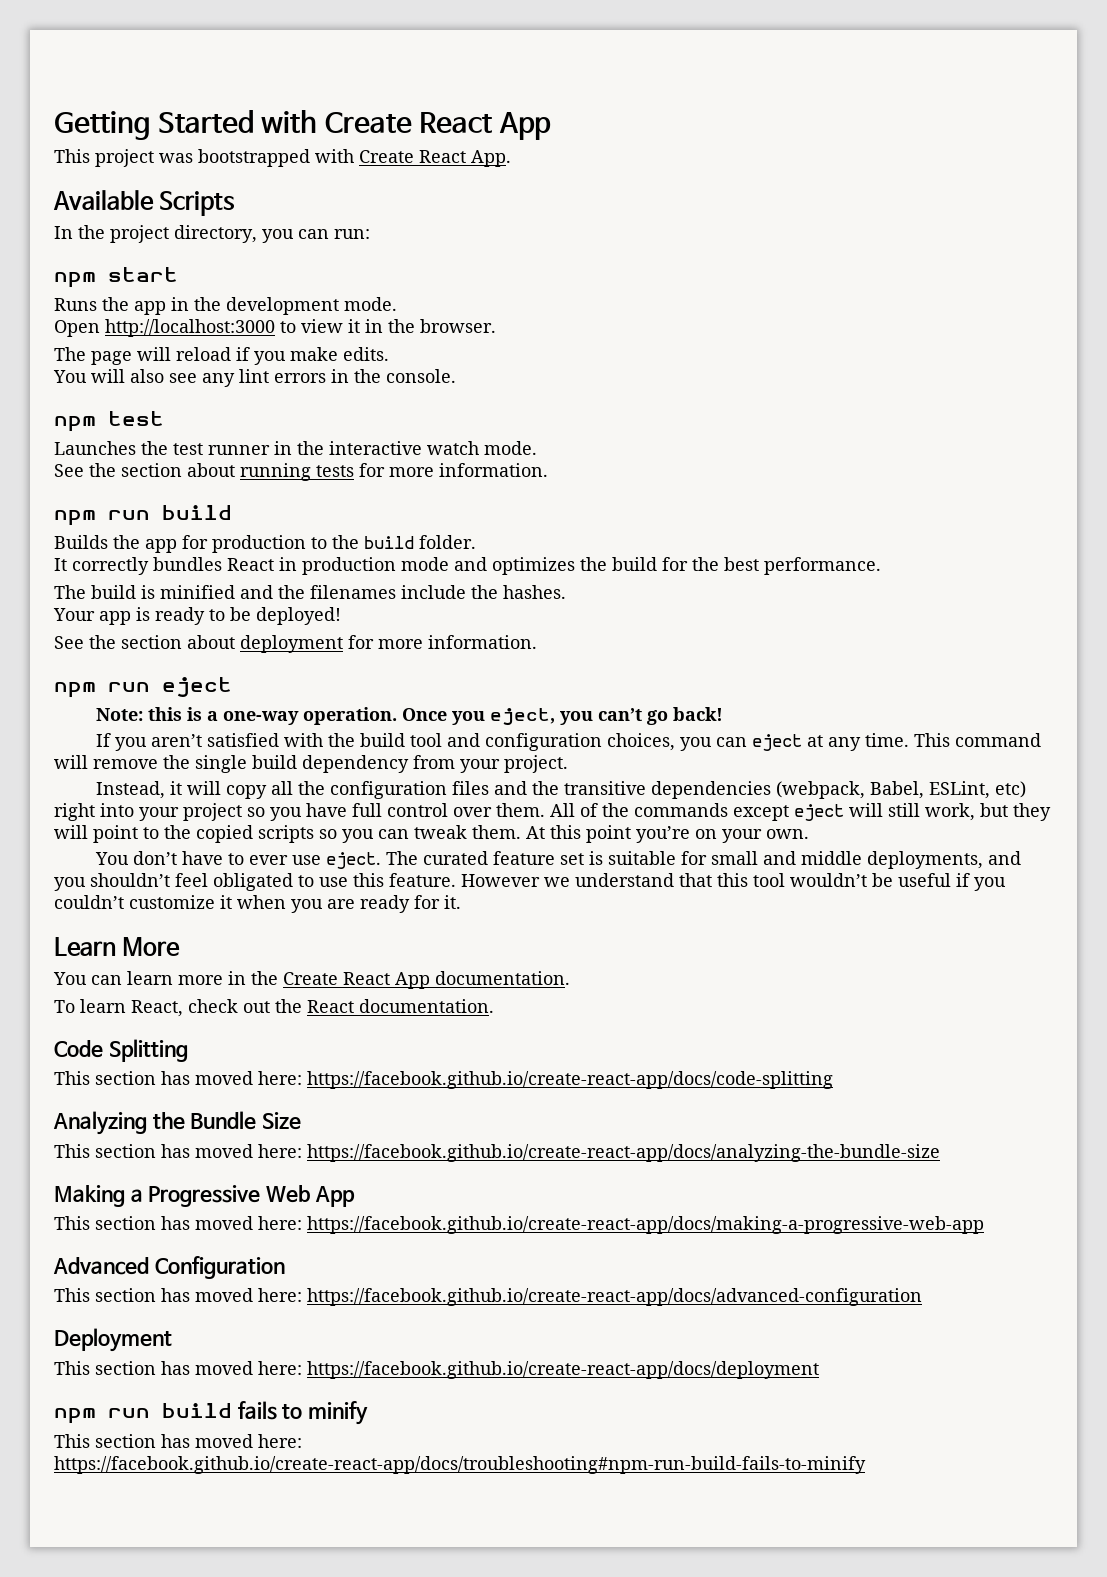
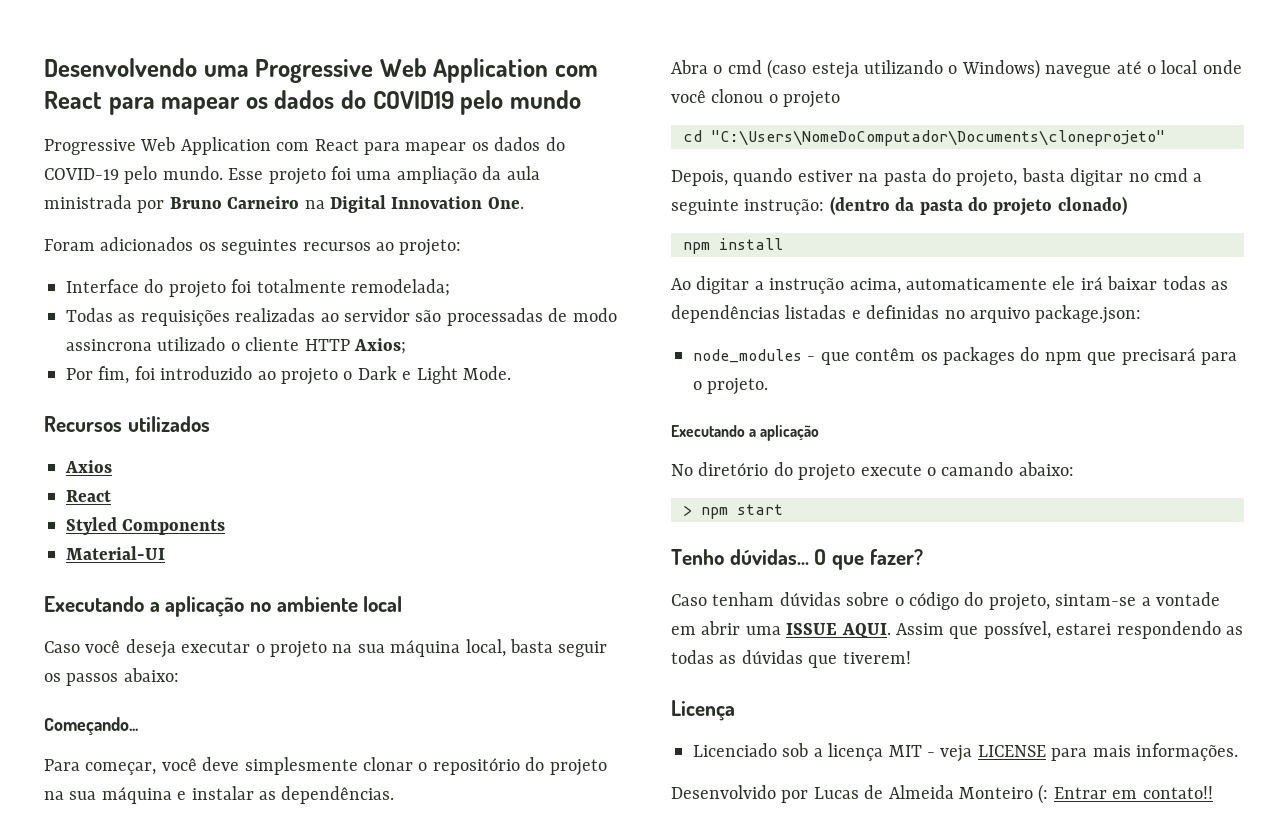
[54,110,551,140] [54,149,511,167] [53,190,236,216] [54,225,370,243] [54,267,178,288] [54,297,397,315] [54,319,496,337] [54,347,389,365] [53,369,456,387] [54,411,164,432] [54,441,537,455] [54,463,548,481] [54,505,232,526] [54,535,476,553] [54,557,881,575] [54,585,566,599] [53,607,341,625] [54,635,537,653] [54,677,232,698] [95,707,723,726] [95,733,1041,751] [54,755,568,773] [95,781,1026,799] [54,803,1051,821] [54,825,809,843] [94,851,1021,869] [54,873,1006,891] [54,895,461,913] [54,937,181,956] [53,971,570,989] [54,999,494,1017] [54,1039,188,1062] [54,1071,833,1089] [53,1111,301,1135] [54,1144,940,1162] [54,1185,355,1207] [54,1216,984,1234] [53,1256,285,1279] [54,1288,922,1306] [54,1328,172,1352] [54,1361,819,1379] [54,1401,369,1425] [54,1434,302,1448] [54,1456,866,1474] Getting Started with Create React App // This project was bootstrapped with Create React App. // Available Scripts // In the project directory, you can run: // npm start // Runs the app in the development mode. // Open http://localhost:3000 to view it in the browser. // The page will reload if you make edits. // You will also see any lint errors in the console. // npm test // Launches the test runner in the interactive watch mode. // See the section about running tests for more information. // npm run build // Builds the app for production to the build folder. // It correctly bundles React in production mode and optimizes the build for the best performance. // The build is minified and the filenames include the hashes. // Your app is ready to be deployed! // See the section about deployment for more information. // npm run eject // Note: this is a one-way operation. Once you eject, you can’t go back! // If you aren’t satisfied with the build tool and configuration choices, you can eject at any time. This command will remove the single build dependency from your project. // Instead, it will copy all the configuration files and the transitive dependencies (webpack, Babel, ESLint, etc) right into your project so you have full control over them. All of the commands except eject will still work, but they will point to the copied scripts so you can tweak them. At this point you’re on your own. // You don’t have to ever use eject. The curated feature set is suitable for small and middle deployments, and you shouldn’t feel obligated to use this feature. However we understand that this tool wouldn’t be useful if you couldn’t customize it when you are ready for it. // Learn More // You can learn more in the Create React App documentation. // To learn React, check out the React documentation. // Code Splitting // This section has moved here: https://facebook.github.io/create-react-app/docs/code-splitting // Analyzing the Bundle Size // This section has moved here: https://facebook.github.io/create-react-app/docs/analyzing-the-bundle-size // Making a Progressive Web App // This section has moved here: https://facebook.github.io/create-react-app/docs/making-a-progressive-web-app // Advanced Configuration // This section has moved here: https://facebook.github.io/create-react-app/docs/advanced-configuration // Deployment // This section has moved here: https://facebook.github.io/create-react-app/docs/deployment // npm run build fails to minify // This section has moved here: https://facebook.github.io/create-react-app/docs/troubleshooting#npm-run-build-fails-to-minify -> [44,58,599,83] [44,90,581,115] [44,137,565,155] [44,166,540,185] [44,195,524,213] [44,237,462,256] [66,279,450,298] [66,308,617,326] [66,337,406,354] [66,366,511,385] [44,416,210,432] [65,460,112,473] [66,490,111,502] [66,517,226,535] [66,546,165,560] [44,596,403,617] [44,639,608,658] [44,668,179,686] [44,717,138,735] [44,757,607,776] [44,786,395,804] [671,59,1242,79] [671,89,841,108] [683,130,1165,146] [671,168,1203,187] [671,196,1127,216] [683,238,783,254] [671,276,1228,294] [671,305,1142,324] [693,347,1237,365] [693,378,769,395] [671,425,820,441] [671,462,1074,481] [683,504,783,519] [671,549,923,570] [671,592,1220,611] [671,621,1243,639] [671,650,911,668] [671,700,735,721] [693,743,1238,762] [671,784,1213,804] Desenvolvendo uma Progressive Web Application com React para mapear os dados do COVID19 pelo mundo // Progressive Web Application com React para mapear os dados do COVID-19 pelo mundo. Esse projeto foi uma ampliação da aula ministrada por Bruno Carneiro na Digital Innovation One. // Foram adicionados os seguintes recursos ao projeto: // Interface do projeto foi totalmente remodelada; // Todas as requisições realizadas ao servidor são processadas de modo assincrona utilizado o cliente HTTP Axios; // Por fim, foi introduzido ao projeto o Dark e Light Mode. // Recursos utilizados // Axios // React // Styled Components // Material-UI // Executando a aplicação no ambiente local // Caso você deseja executar o projeto na sua máquina local, basta seguir os passos abaixo: // Começando... // Para começar, você deve simplesmente clonar o repositório do projeto na sua máquina e instalar as dependências. // Abra o cmd (caso esteja utilizando o Windows) navegue até o local onde você clonou o projeto // cd "C:\Users\NomeDoComputador\Documents\cloneprojeto" // Depois, quando estiver na pasta do projeto, basta digitar no cmd a seguinte instrução: (dentro da pasta do projeto clonado) // npm install // Ao digitar a instrução acima, automaticamente ele irá baixar todas as dependências listadas e definidas no arquivo package.json: // node_modules - que contêm os packages do npm que precisará para o projeto. // Executando a aplicação // No diretório do projeto execute o camando abaixo: // > npm start // Tenho dúvidas... O que fazer? // Caso tenham dúvidas sobre o código do projeto, sintam-se a vontade em abrir uma ISSUE AQUI. Assim que possível, estarei respondendo as todas as dúvidas que tiverem! // Licença // Licenciado sob a licença MIT - veja LICENSE para mais informações. // Desenvolvido por Lucas de Almeida Monteiro (: Entrar em contato!!

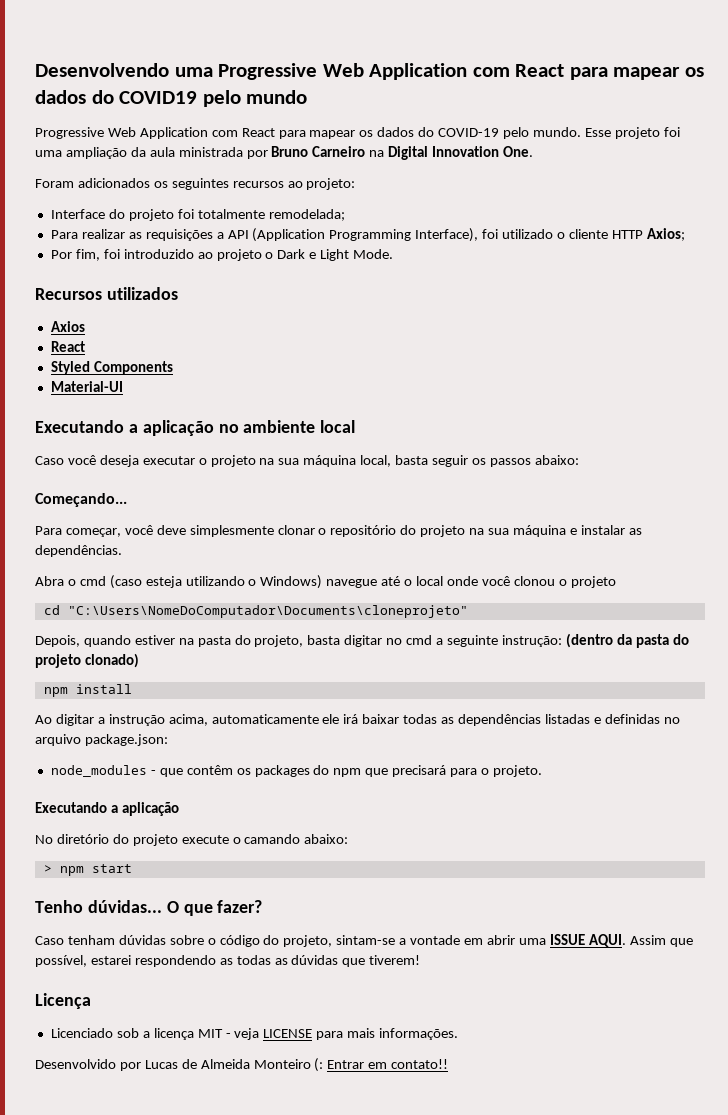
[66,308,617,326] [66,339,152,351] Todas as requisições realizadas ao servidor são processadas de modo assincrona -> [50,228,499,242] Para realizar as requisições a API (Application Programming Interface), foi

